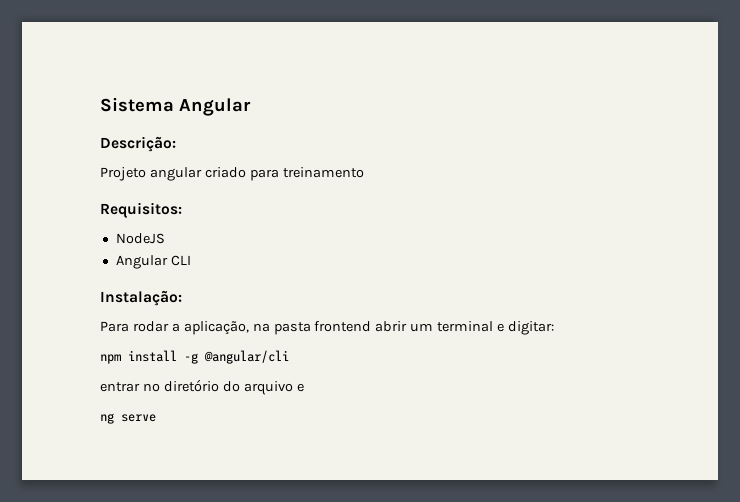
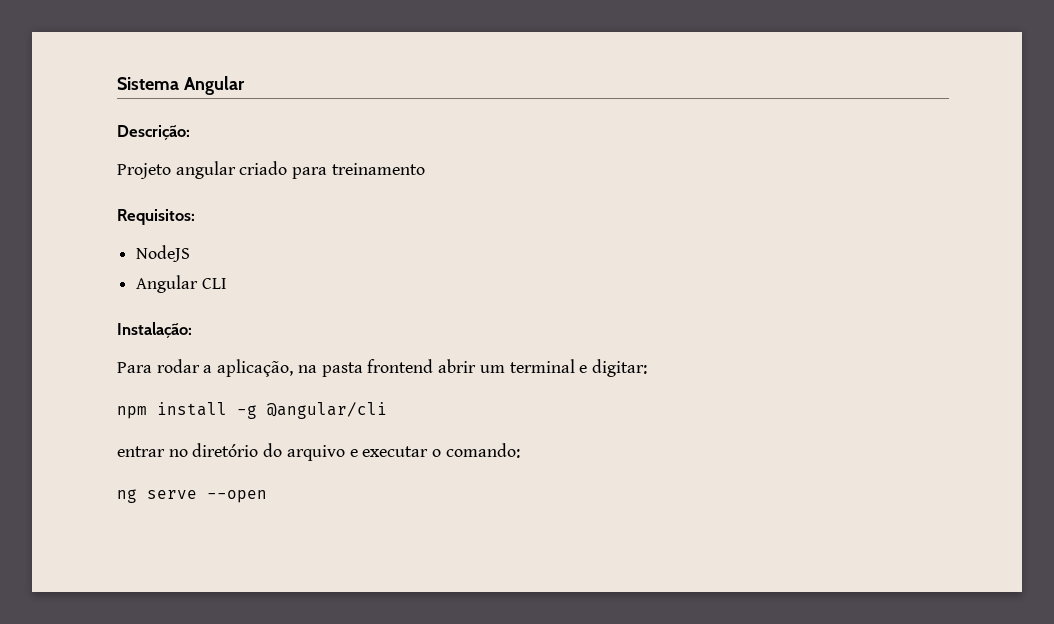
(304, 387) none -> [362,443,520,458] executar o comando:
(156, 418) none -> [207,490,267,503] --open

